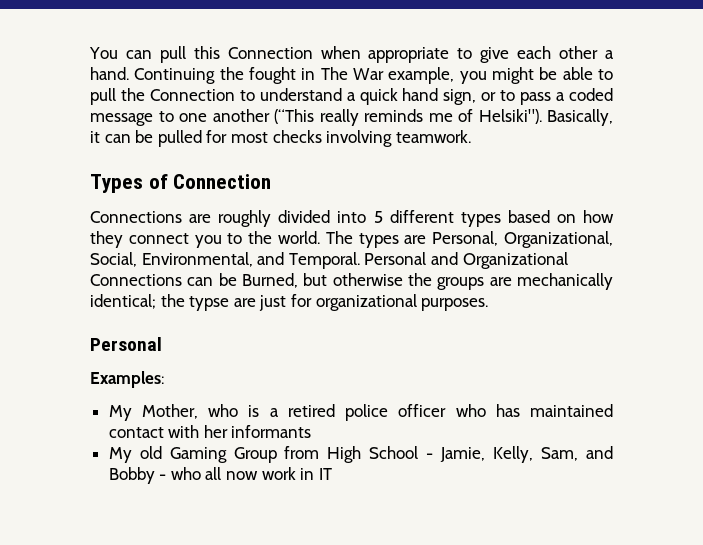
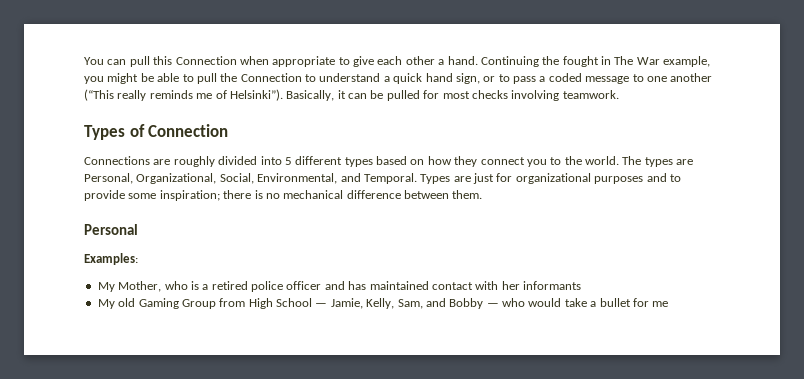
[478,109,542,124] Helsiki"). -> [229,89,283,101] Helsinki”).
[364,252,568,269] [90,273,613,290] [90,294,489,311] Personal and Organizational Connections can be Burned, but otherwise the groups are mechanically identical; the typse are just for organizational purposes. -> [420,173,681,184] [84,190,483,201] Types are just for organizational purposes and to provide some inspiration; there is no mechanical difference between them.
[455,404,486,417] who -> [324,281,345,290] and
[426,453,434,459] - -> [315,303,328,307] —
[159,467,332,480] - who all now work in IT -> [486,298,669,307] — who would take a bullet for me

